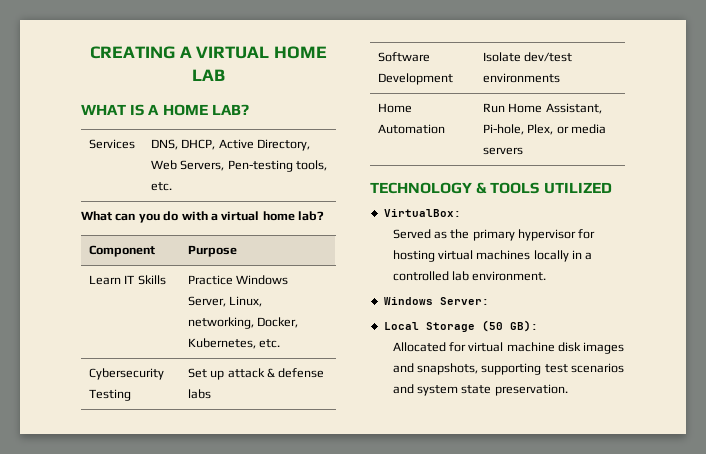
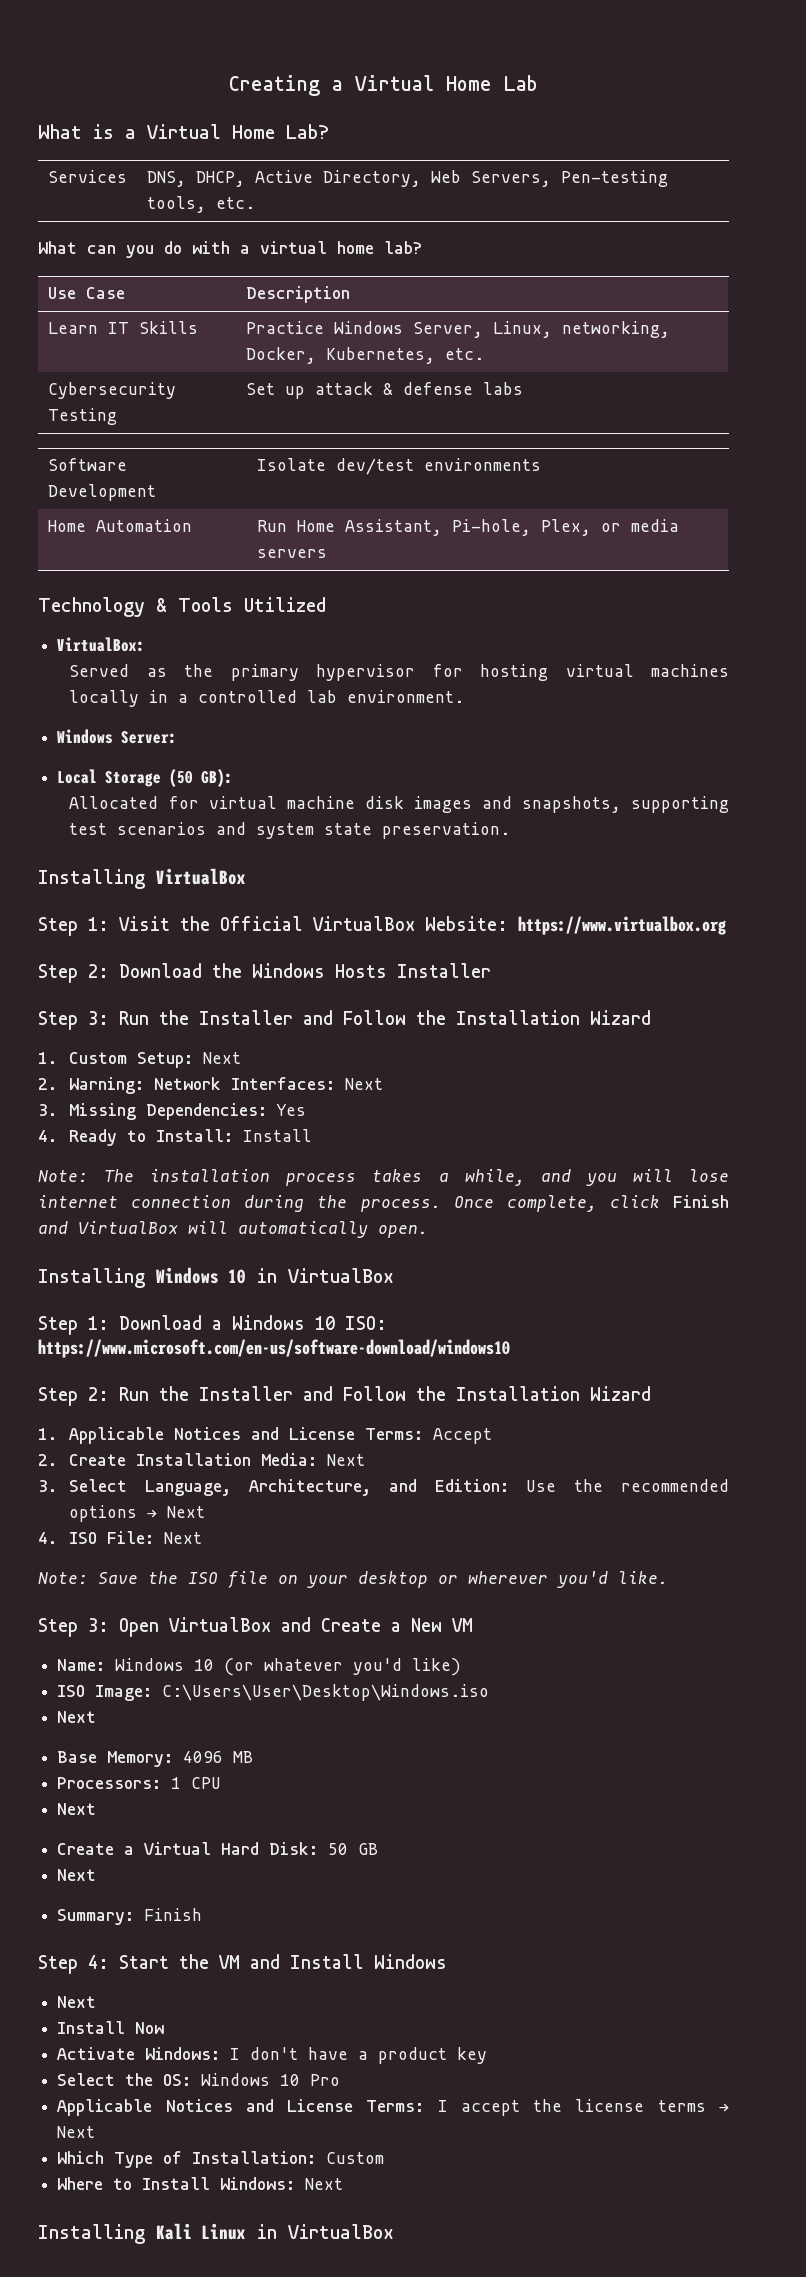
[89,46,328,59] [192,69,225,81] [81,104,249,116] CREATING A VIRTUAL HOME LAB // WHAT IS A HOME LAB? -> [229,75,538,96] [38,124,329,139] Creating a Virtual Home Lab // What is a Virtual Home Lab?
[88,245,155,257] [187,245,237,257] Component | Purpose -> [47,287,125,299] [245,286,350,303] Use Case | Description
[370,182,612,194] TECHNOLOGY & TOOLS UTILIZED -> [38,597,326,617] Technology & Tools Utilized
(568, 390) none -> [38,868,246,889] [38,916,726,936] [38,963,491,983] [38,1010,651,1030] [38,1052,242,1068] [38,1077,384,1094] [38,1103,307,1120] [38,1129,313,1146] [38,1169,730,1186] [38,1195,729,1212] [38,1221,428,1238] [38,1267,394,1288] [38,1315,387,1335] [38,1339,510,1358] [38,1386,651,1406] [38,1427,493,1444] [38,1453,366,1466] [38,1479,729,1496] [69,1505,206,1522] [38,1531,203,1544] [38,1571,668,1588] [38,1617,473,1637] [57,1658,462,1676] [57,1684,490,1701] [57,1711,97,1723] [57,1751,254,1767] [57,1777,222,1789] [57,1803,97,1815] [57,1842,379,1855] [57,1869,97,1881] [57,1908,203,1925] [38,1954,447,1974] [57,1996,97,2008] [57,2021,165,2034] [57,2047,488,2064] [57,2073,341,2086] [57,2099,729,2116] [57,2126,96,2138] [57,2151,385,2168] [57,2177,344,2190] [38,2223,394,2244] // Installing VirtualBox // Step 1: Visit the Official VirtualBox Website: https://www.virtualbox.org // Step 2: Download the Windows Hosts Installer // Step 3: Run the Installer and Follow the Installation Wizard // 1. Custom Setup: Next // 2. Warning: Network Interfaces: Next // 3. Missing Dependencies: Yes // 4. Ready to Install: Install // Note: The installation process takes a while, and you will lose internet connection during the process. Once complete, click Finish and VirtualBox will automatically open. // Installing Windows 10 in VirtualBox // Step 1: Download a Windows 10 ISO: https://www.microsoft.com/en-us/software-download/windows10 // Step 2: Run the Installer and Follow the Installation Wizard // 1. Applicable Notices and License Terms: Accept // 2. Create Installation Media: Next // 3. Select Language, Architecture, and Edition: Use the recommended options → Next // 4. ISO File: Next // Note: Save the ISO file on your desktop or wherever you'd like. // Step 3: Open VirtualBox and Create a New VM // Name: Windows 10 (or whatever you'd like) // ISO Image: C:\Users\User\Desktop\Windows.iso // Next // Base Memory: 4096 MB // Processors: 1 CPU // Next // Create a Virtual Hard Disk: 50 GB // Next // Summary: Finish // Step 4: Start the VM and Install Windows // Next // Install Now // Activate Windows: I don't have a product key // Select the OS: Windows 10 Pro // Applicable Notices and License Terms: I accept the license terms → Next // Which Type of Installation: Custom // Where to Install Windows: Next // Installing Kali Linux in VirtualBox

